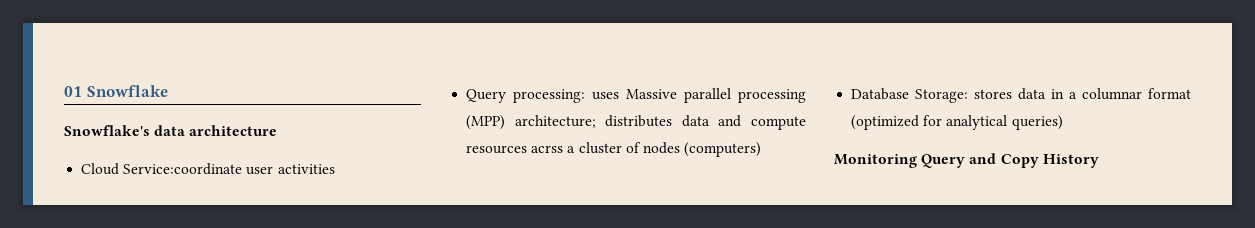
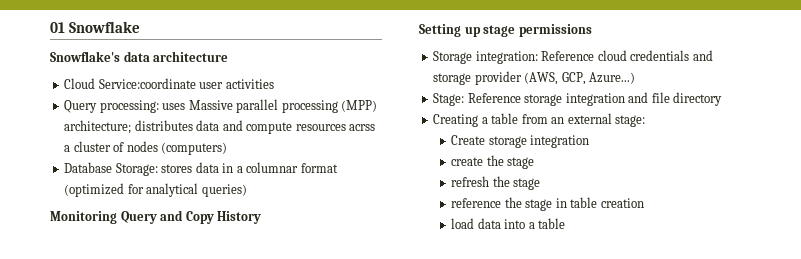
(1099, 161) none -> [419,24,592,37] [433,50,713,64] [433,71,636,85] [433,92,723,106] [433,113,646,127] [451,135,590,148] [451,155,535,169] [451,176,541,190] [451,197,644,211] [451,218,566,229] // Setting up stage permissions // Storage integration: Reference cloud credentials and storage provider (AWS, GCP, Azure...) // Stage: Reference storage integration and file directory // Creating a table from an external stage: // Create storage integration // create the stage // refresh the stage // reference the stage in table creation // load data into a table

